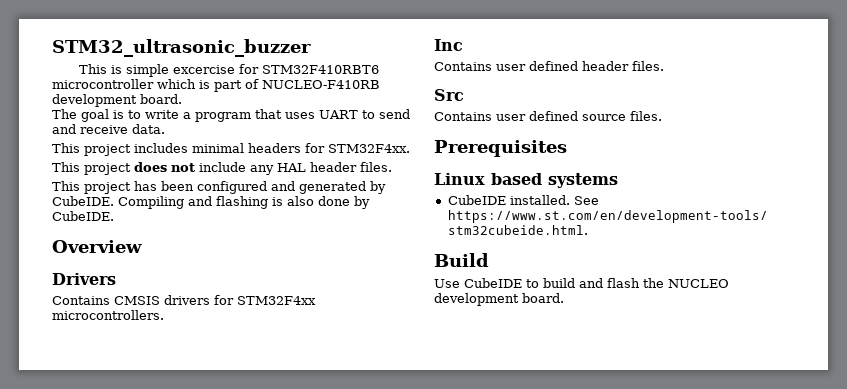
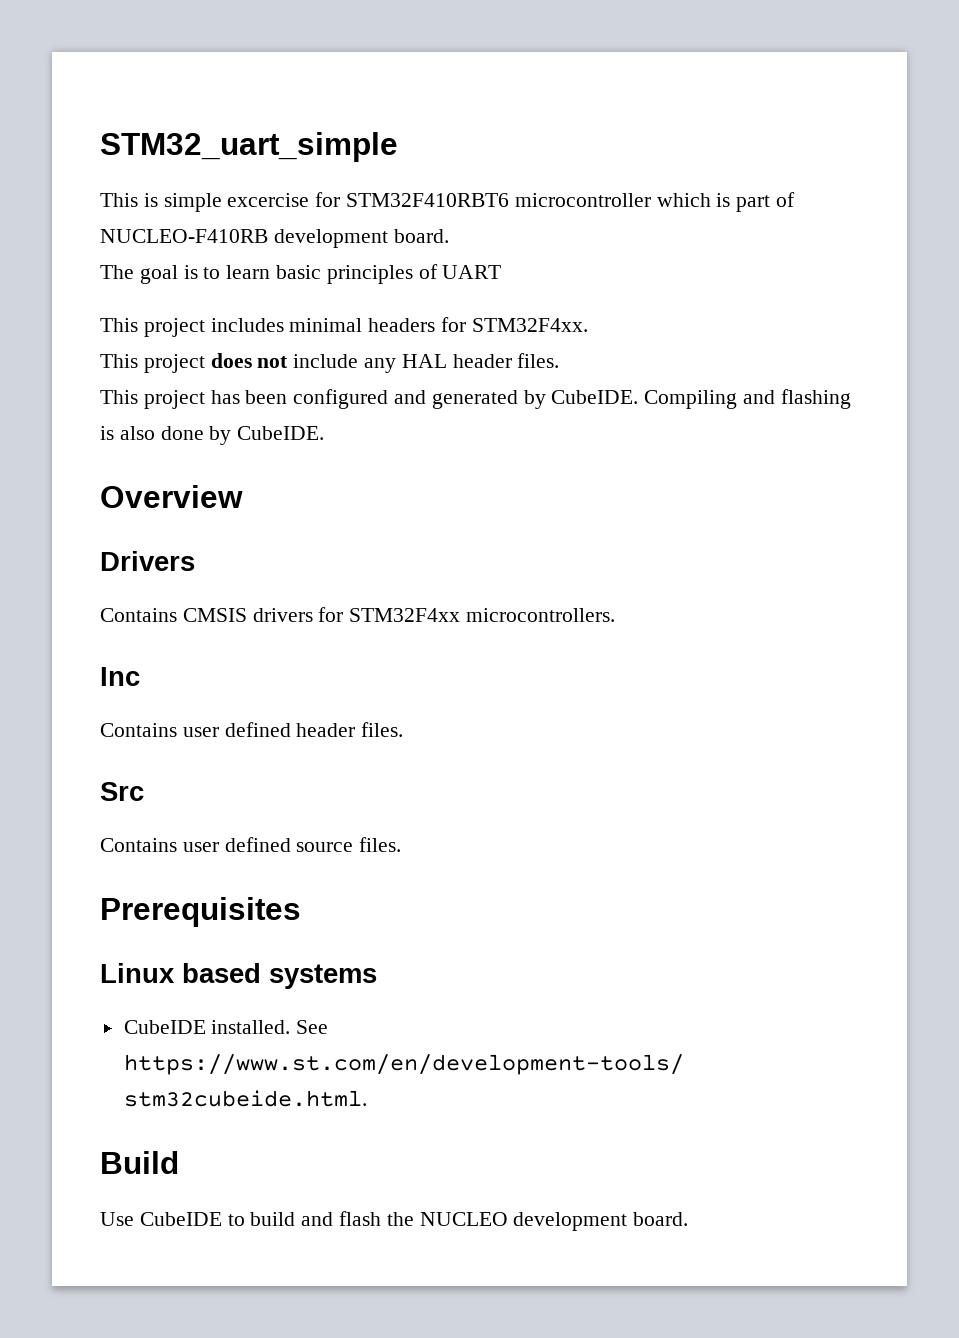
[52,39,311,57] STM32_ultrasonic_buzzer -> [100,132,398,162] STM32_uart_simple
[145,109,410,122] [52,124,165,134] write a program that uses UART to send and receive data. -> [226,264,502,284] learn basic principles of UART

